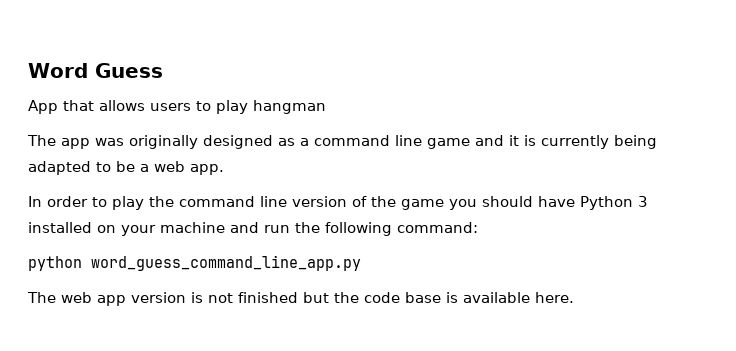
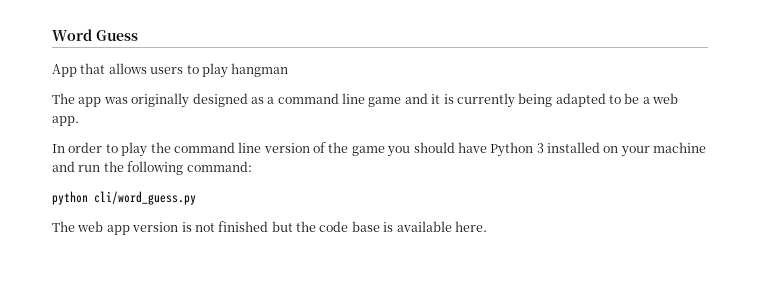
[91,255,361,271] word_guess_command_line_app.py -> [94,191,196,205] cli/word_guess.py

